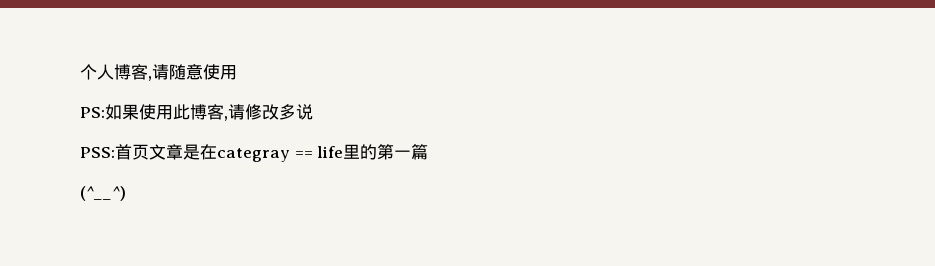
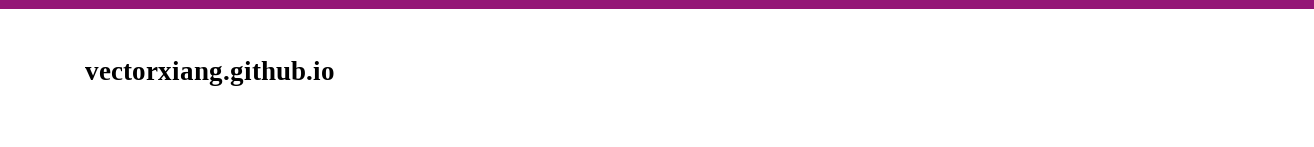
[80,64,237,81] [80,104,313,121] [80,144,429,162] [80,186,126,201] 个人博客,请随意使用 // PS:如果使用此博客,请修改多说 // PSS:首页文章是在categray == life里的第一篇 // (^__^) -> [85,61,335,86] vectorxiang.github.io

